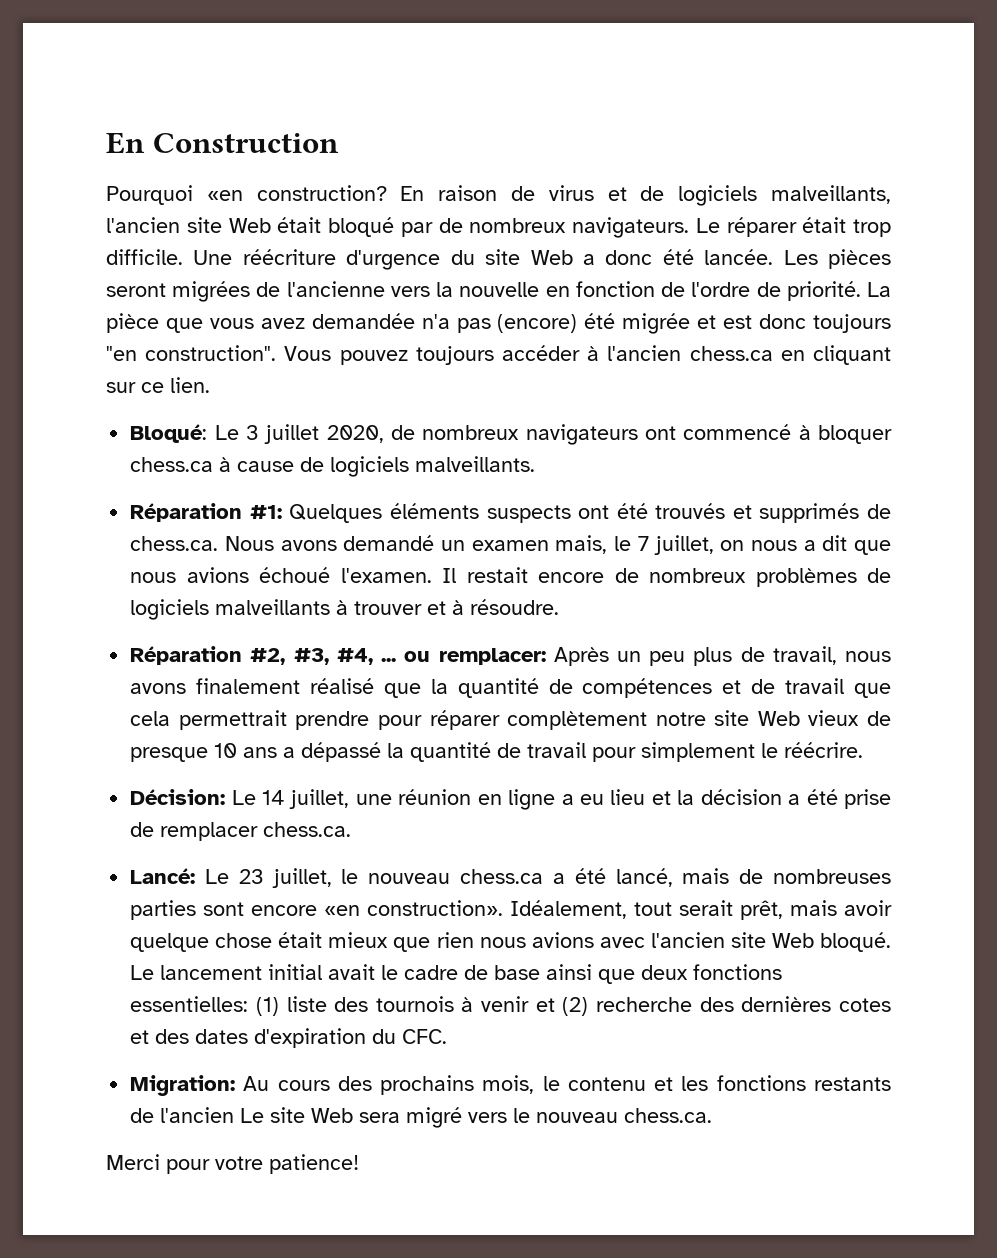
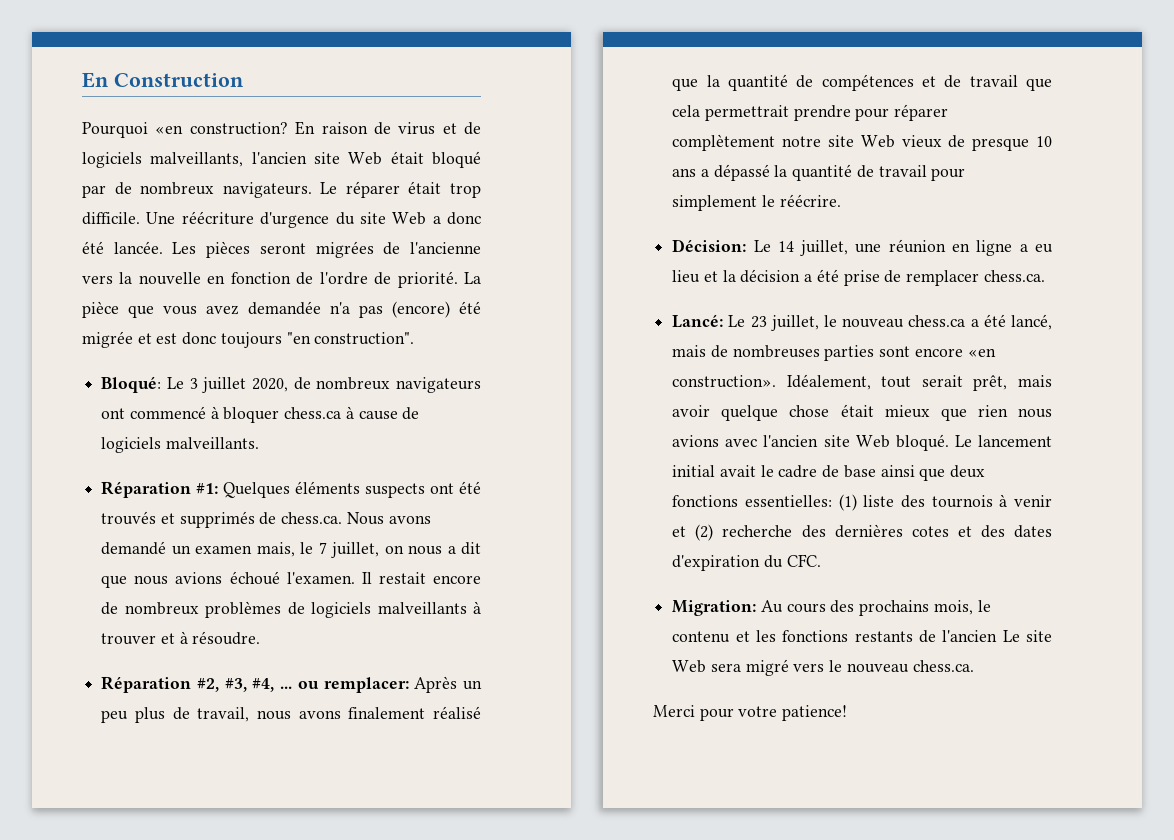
[284,345,891,365] [106,377,210,393] Vous pouvez toujours accéder à l'ancien chess.ca en cliquant sur ce lien. -> (415, 338) none

